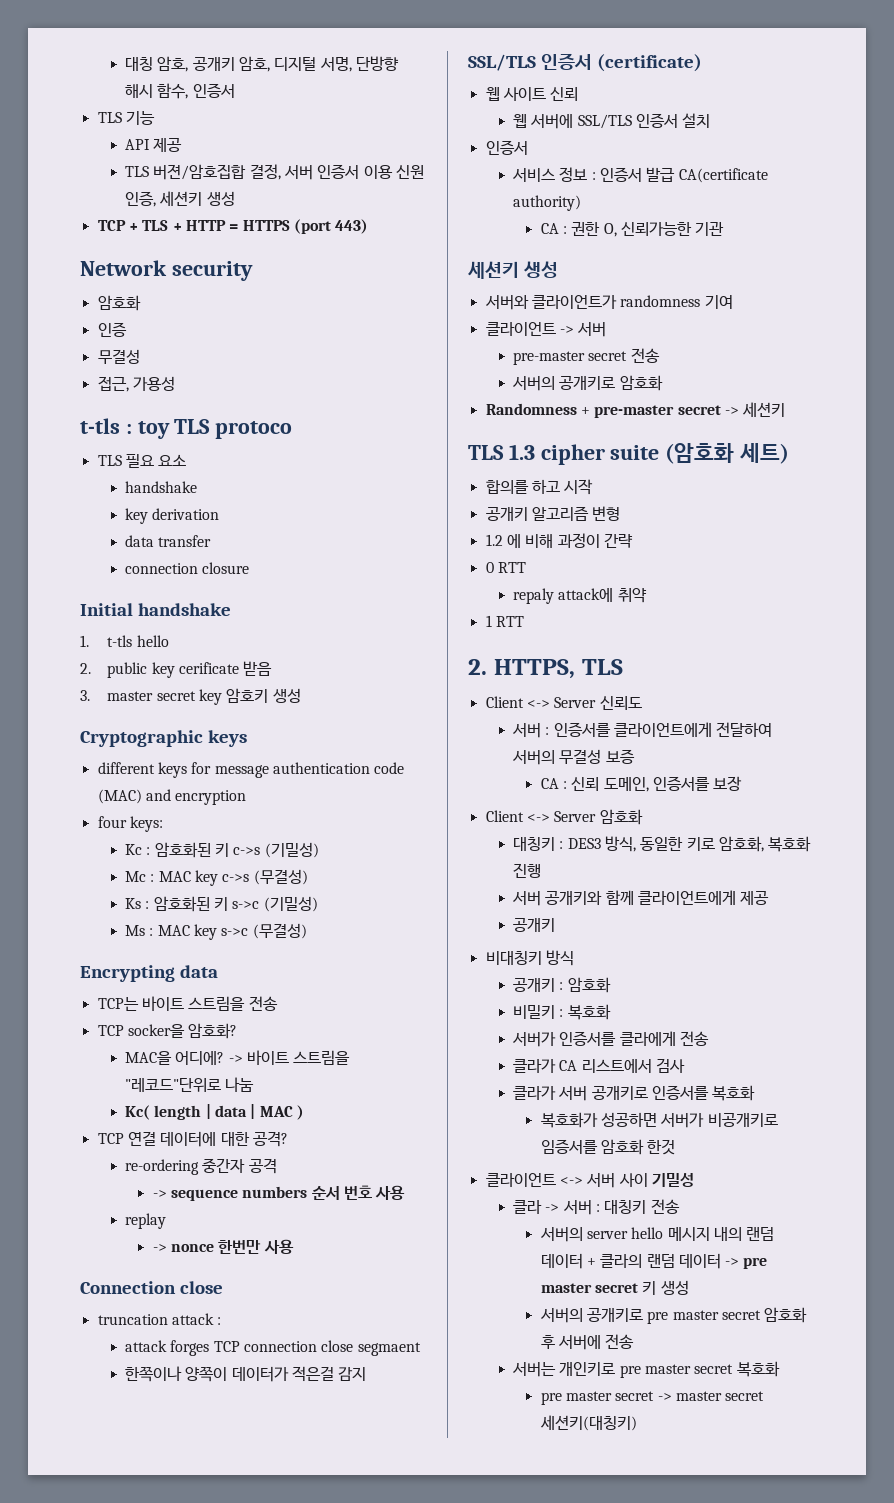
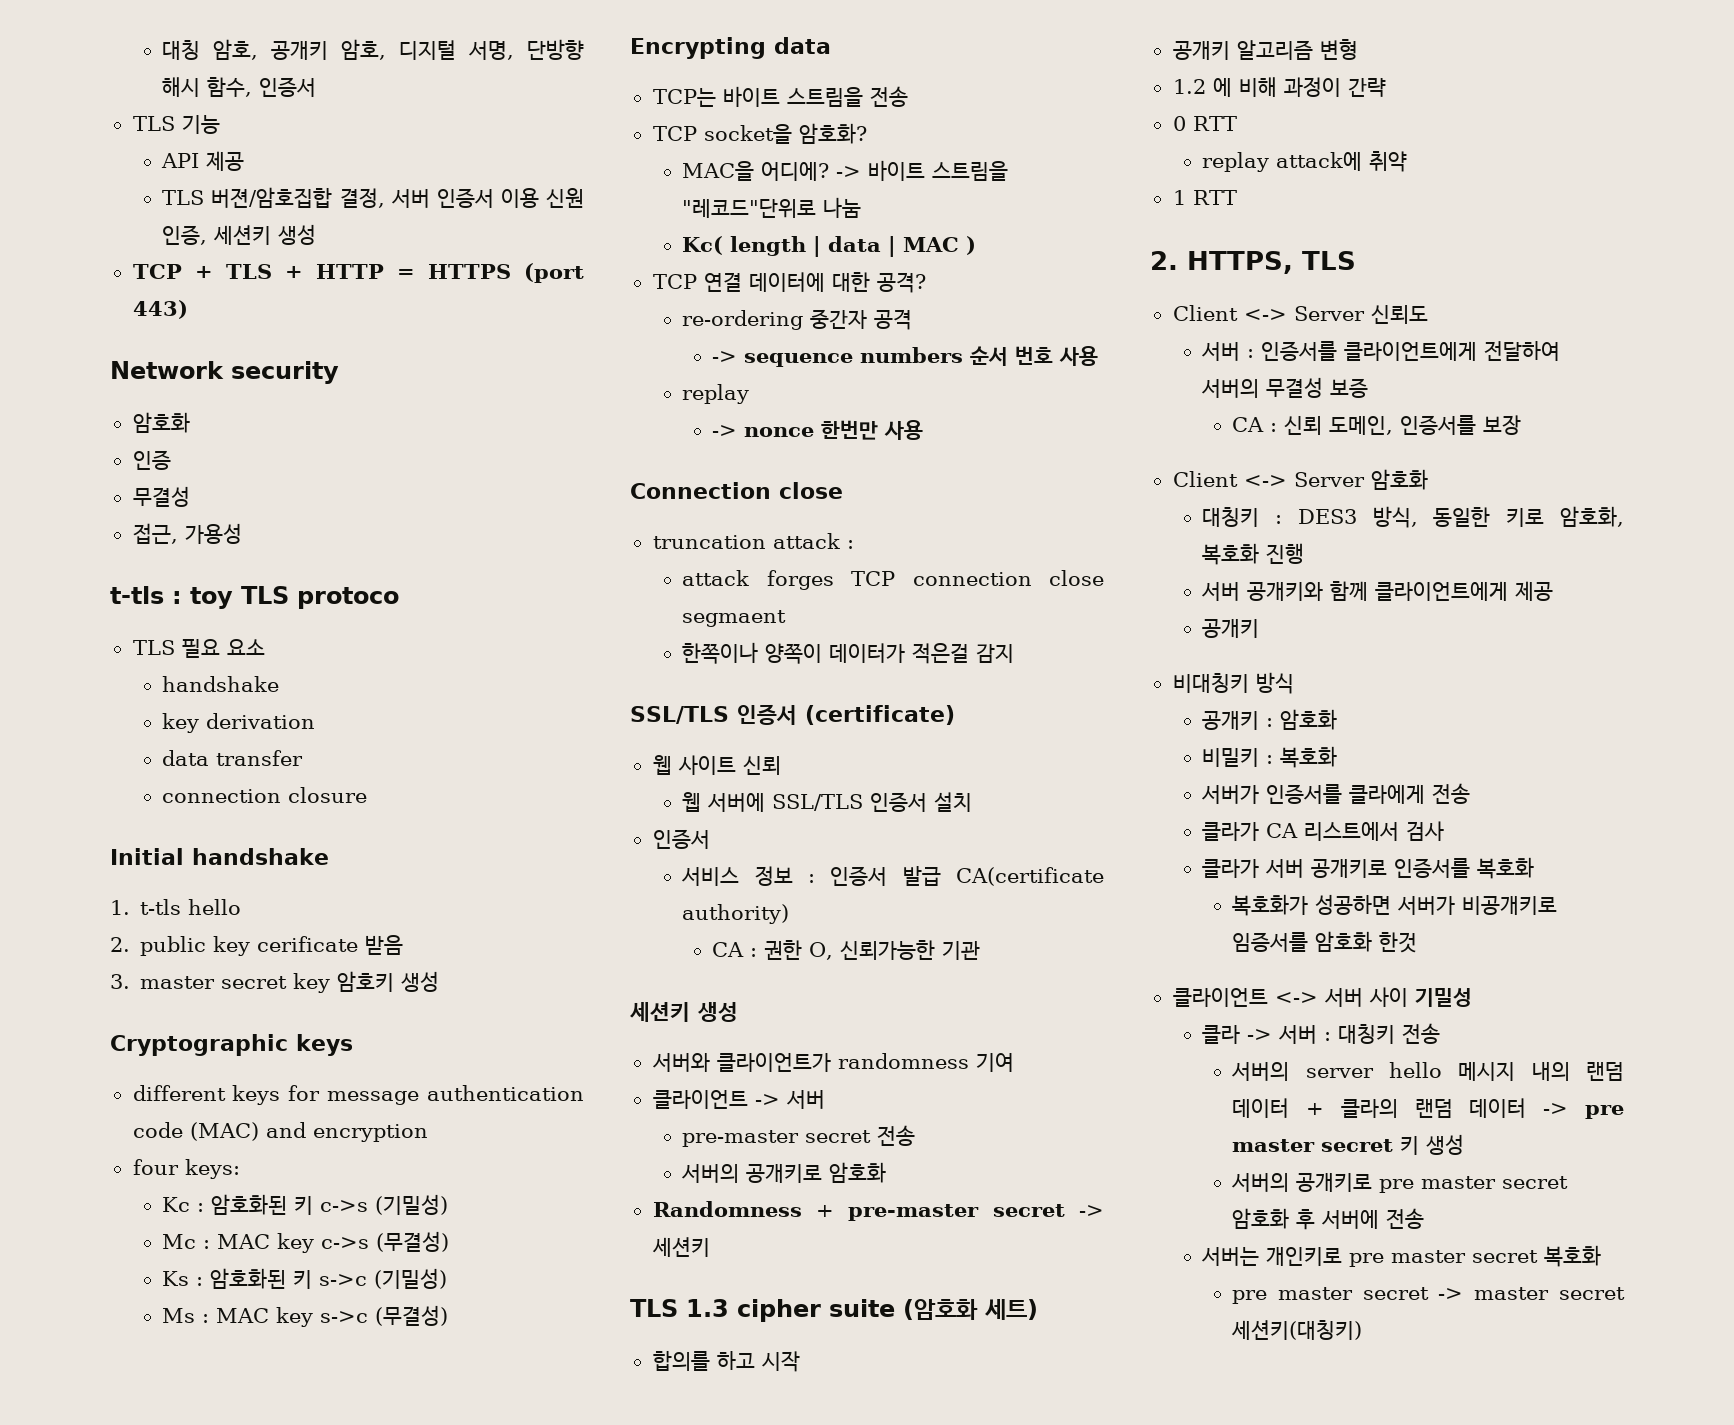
[127,1024,185,1038] socker을 -> [703,124,792,144] socket을
[513,588,555,604] repaly -> [1202,152,1270,172] replay

